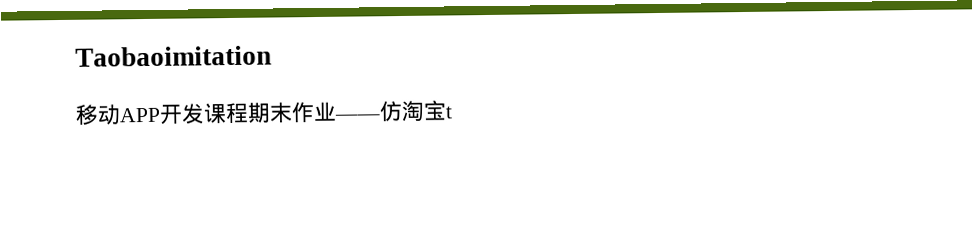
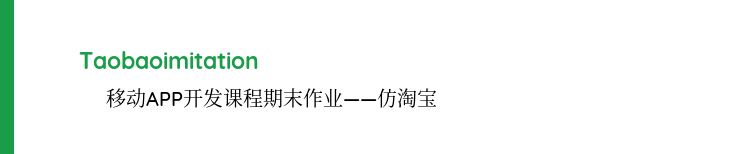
[445,106,453,119] t -> (437, 97) none

